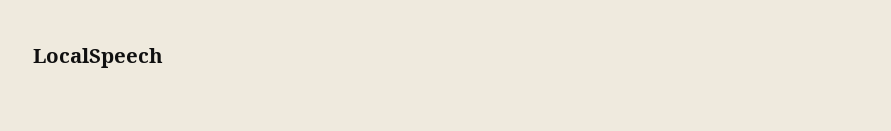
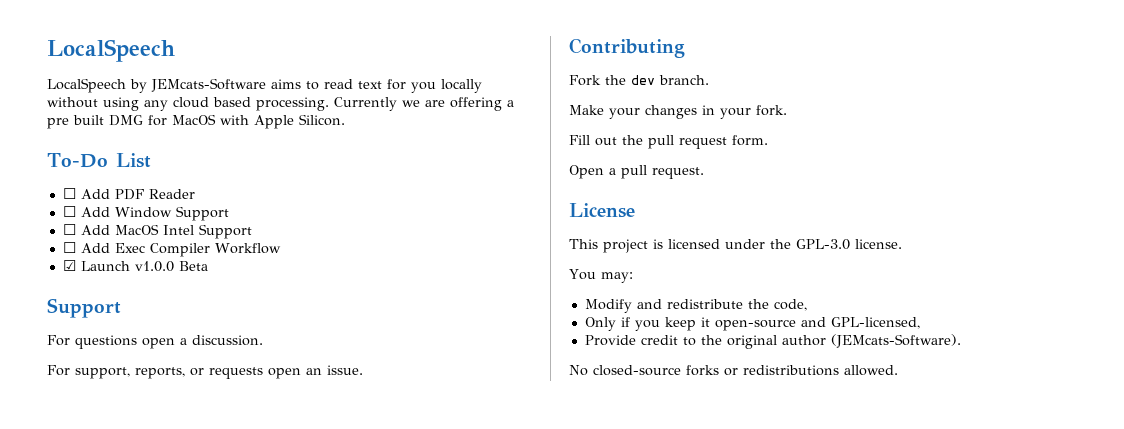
[33,48,163,68] LocalSpeech -> [47,39,175,62] [47,78,482,93] [47,97,514,111] [47,114,345,129] [47,153,151,168] [62,188,195,200] [62,206,229,221] [62,224,252,239] [62,242,281,257] [62,260,208,272] [47,298,121,318] [47,335,263,349] [47,365,363,379] [569,38,685,58] [569,75,709,86] [569,105,787,119] [569,135,768,149] [569,165,704,179] [569,203,635,218] [569,239,902,253] [569,269,633,283] [584,299,807,313] [584,317,920,331] [584,334,961,349] [569,365,898,376] LocalSpeech // LocalSpeech by JEMcats-Software aims to read text for you locally without using any cloud based processing. Currently we are offering a pre built DMG for MacOS with Apple Silicon. // To-Do List // ☐ Add PDF Reader // ☐ Add Window Support // ☐ Add MacOS Intel Support // ☐ Add Exec Compiler Workflow // ☑ Launch v1.0.0 Beta // Support // For questions open a discussion. // For support, reports, or requests open an issue. // Contributing // Fork the dev branch. // Make your changes in your fork. // Fill out the pull request form. // Open a pull request. // License // This project is licensed under the GPL-3.0 license. // You may: // Modify and redistribute the code, // Only if you keep it open-source and GPL-licensed, // Provide credit to the original author (JEMcats-Software). // No closed-source forks or redistributions allowed.

